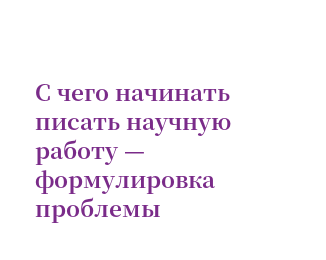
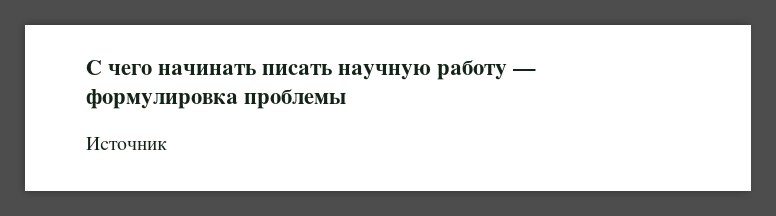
(161, 210) none -> [86,137,167,150] // Источник

